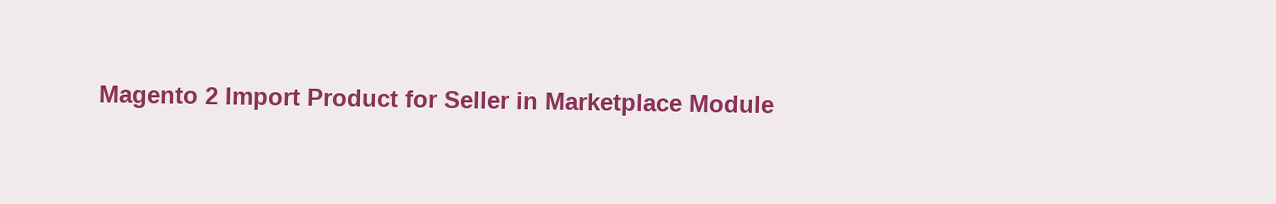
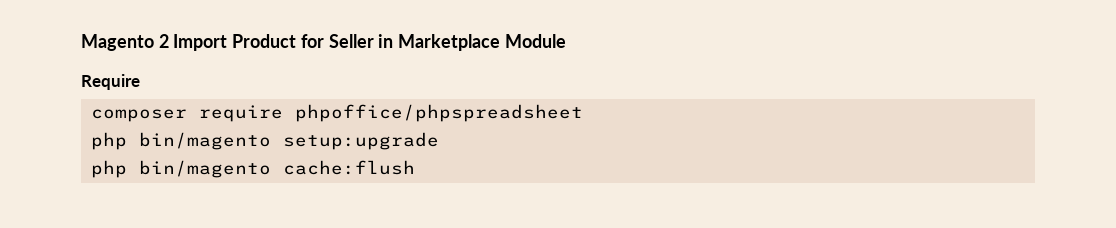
(775, 104) none -> [81,74,140,90] [90,104,583,122] [90,132,439,150] [90,160,415,178] // Require // composer require phpoffice/phpspreadsheet // php bin/magento setup:upgrade // php bin/magento cache:flush

